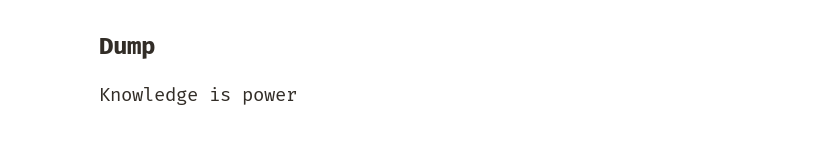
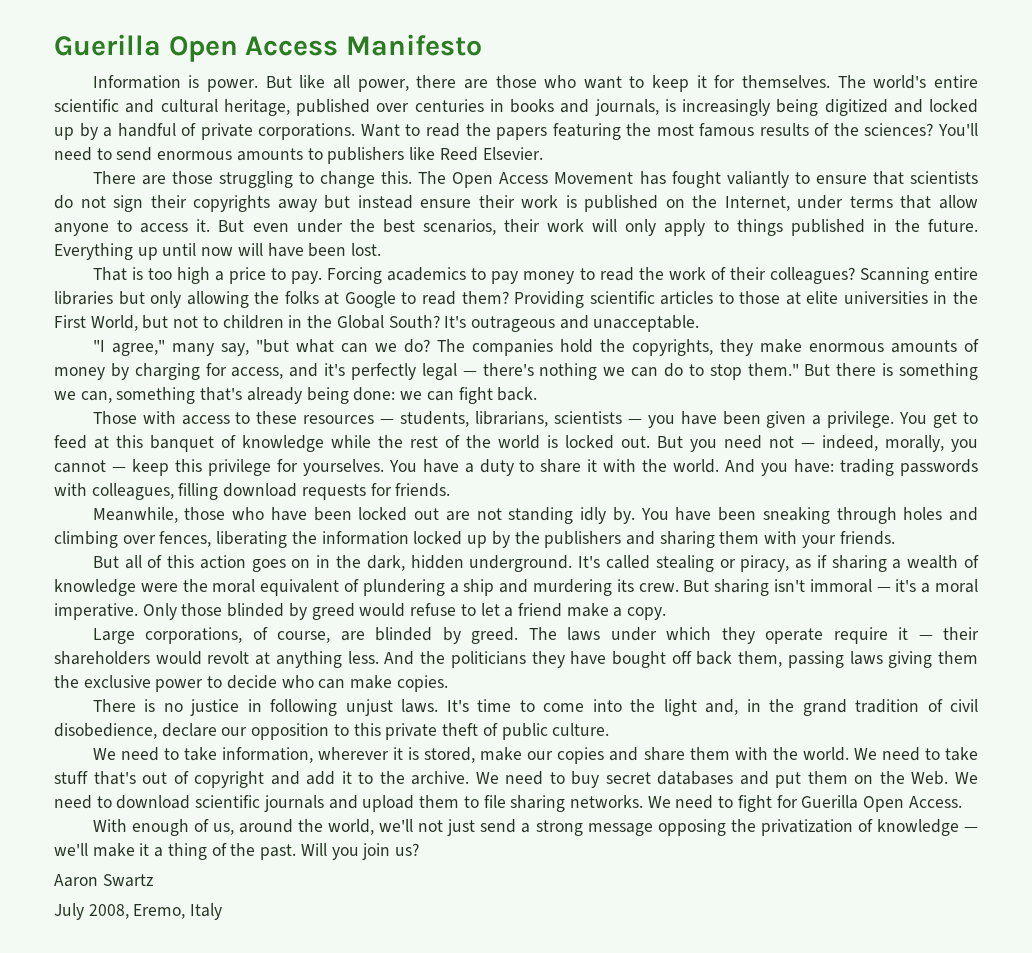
[99,38,155,59] [99,87,297,105] Dump // Knowledge is power -> [54,34,483,62] [92,75,978,92] [54,99,978,116] [54,123,978,140] [54,147,543,164] [92,171,979,188] [54,195,978,212] [54,219,979,236] [54,243,382,260] [92,267,979,284] [54,291,978,308] [54,315,700,332] [92,339,979,356] [54,363,979,380] [54,387,538,404] [92,411,978,428] [54,435,978,452] [54,459,979,476] [54,483,451,500] [92,507,979,524] [54,531,895,548] [92,555,980,572] [54,579,978,596] [54,603,667,620] [92,627,980,644] [54,651,978,668] [54,675,448,692] [92,699,979,716] [54,723,610,740] [92,747,979,764] [54,771,978,788] [54,795,962,812] [92,819,978,836] [54,843,419,860] [54,874,153,887] [54,903,223,920] Guerilla Open Access Manifesto // Information is power. But like all power, there are those who want to keep it for themselves. The world's entire scientific and cultural heritage, published over centuries in books and journals, is increasingly being digitized and locked up by a handful of private corporations. Want to read the papers featuring the most famous results of the sciences? You'll need to send enormous amounts to publishers like Reed Elsevier. // There are those struggling to change this. The Open Access Movement has fought valiantly to ensure that scientists do not sign their copyrights away but instead ensure their work is published on the Internet, under terms that allow anyone to access it. But even under the best scenarios, their work will only apply to things published in the future. Everything up until now will have been lost. // That is too high a price to pay. Forcing academics to pay money to read the work of their colleagues? Scanning entire libraries but only allowing the folks at Google to read them? Providing scientific articles to those at elite universities in the First World, but not to children in the Global South? It's outrageous and unacceptable. // "I agree," many say, "but what can we do? The companies hold the copyrights, they make enormous amounts of money by charging for access, and it's perfectly legal — there's nothing we can do to stop them." But there is something we can, something that's already being done: we can fight back. // Those with access to these resources — students, librarians, scientists — you have been given a privilege. You get to feed at this banquet of knowledge while the rest of the world is locked out. But you need not — indeed, morally, you cannot — keep this privilege for yourselves. You have a duty to share it with the world. And you have: trading passwords with colleagues, filling download requests for friends. // Meanwhile, those who have been locked out are not standing idly by. You have been sneaking through holes and climbing over fences, liberating the information locked up by the publishers and sharing them with your friends. // But all of this action goes on in the dark, hidden underground. It's called stealing or piracy, as if sharing a wealth of knowledge were the moral equivalent of plundering a ship and murdering its crew. But sharing isn't immoral — it's a moral imperative. Only those blinded by greed would refuse to let a friend make a copy. // Large corporations, of course, are blinded by greed. The laws under which they operate require it — their shareholders would revolt at anything less. And the politicians they have bought off back them, passing laws giving them the exclusive power to decide who can make copies. // There is no justice in following unjust laws. It's time to come into the light and, in the grand tradition of civil disobedience, declare our opposition to this private theft of public culture. // We need to take information, wherever it is stored, make our copies and share them with the world. We need to take stuff that's out of copyright and add it to the archive. We need to buy secret databases and put them on the Web. We need to download scientific journals and upload them to file sharing networks. We need to fight for Guerilla Open Access. // With enough of us, around the world, we'll not just send a strong message opposing the privatization of knowledge — we'll make it a thing of the past. Will you join us? // Aaron Swartz // July 2008, Eremo, Italy

